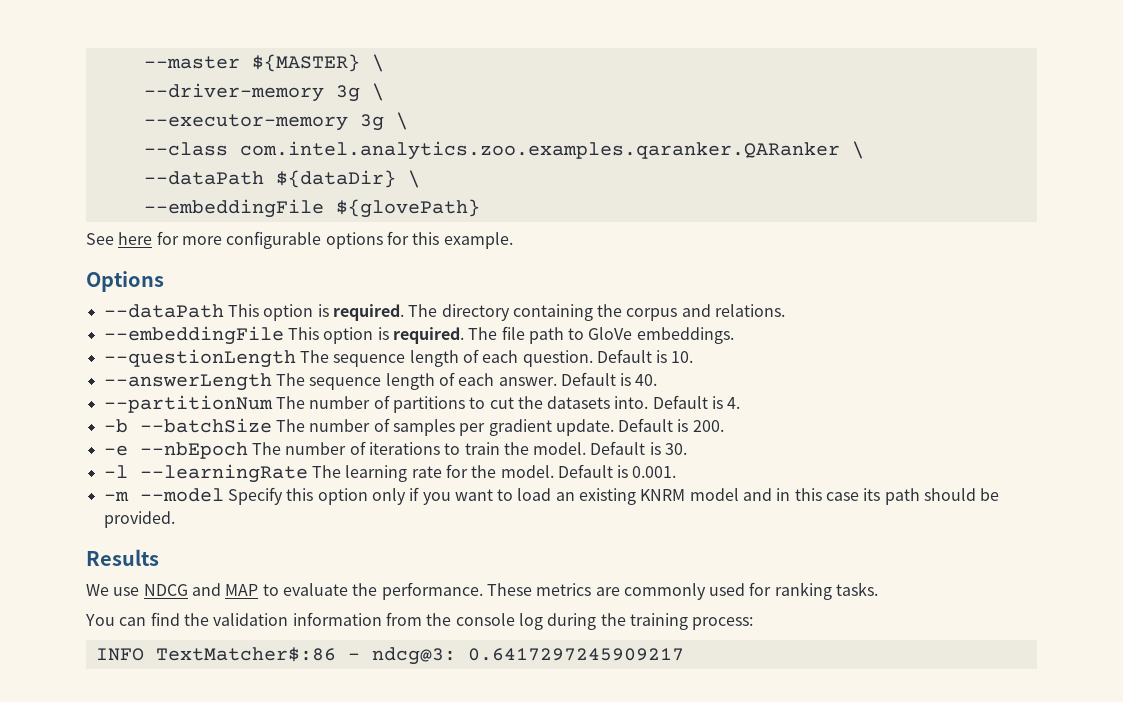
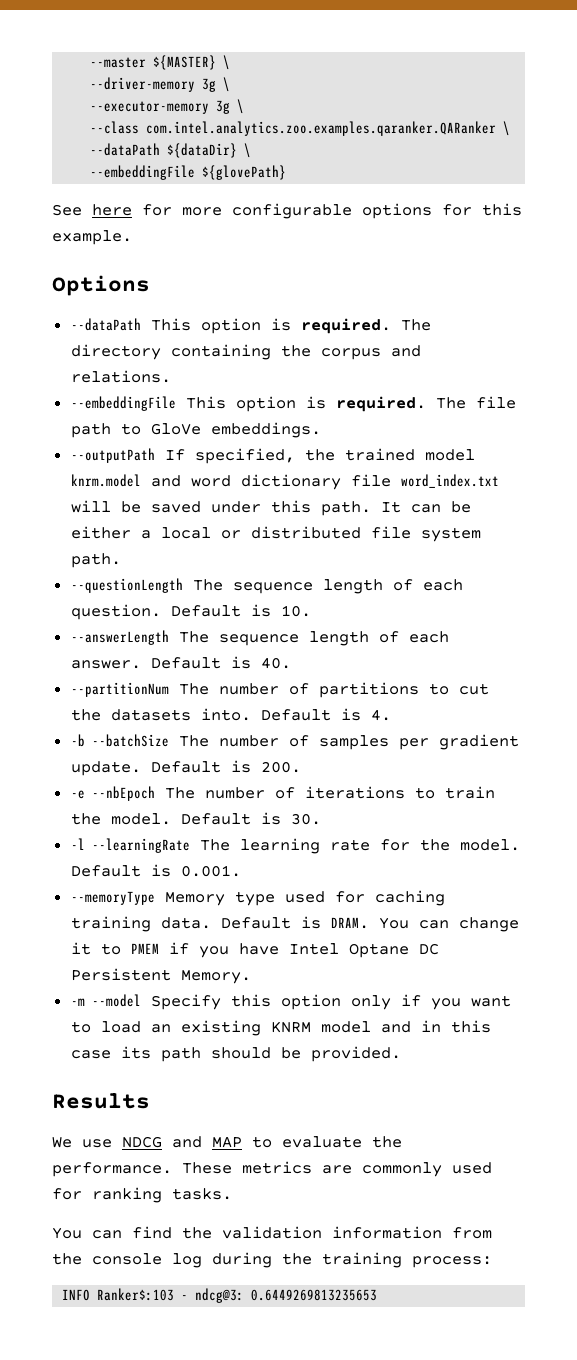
(734, 335) none -> [70,448,475,464] [70,474,499,490] [70,500,471,516] [70,526,481,542] [70,553,121,568] // --outputPath If specified, the trained model knrm.model and word dictionary file word_index.txt will be saved under this path. It can be either a local or distributed file system path.
(677, 472) none -> [70,890,445,906] [70,916,519,932] [70,942,439,958] [70,968,251,984] // --memoryType Memory type used for caching training data. Default is DRAM. You can change it to PMEM if you have Intel Optane DC Persistent Memory.
[155,647,336,662] TextMatcher$:86 -> [97,1288,175,1301] Ranker$:103
[467,648,684,661] 0.6417297245909217 -> [251,1289,378,1301] 0.6449269813235653

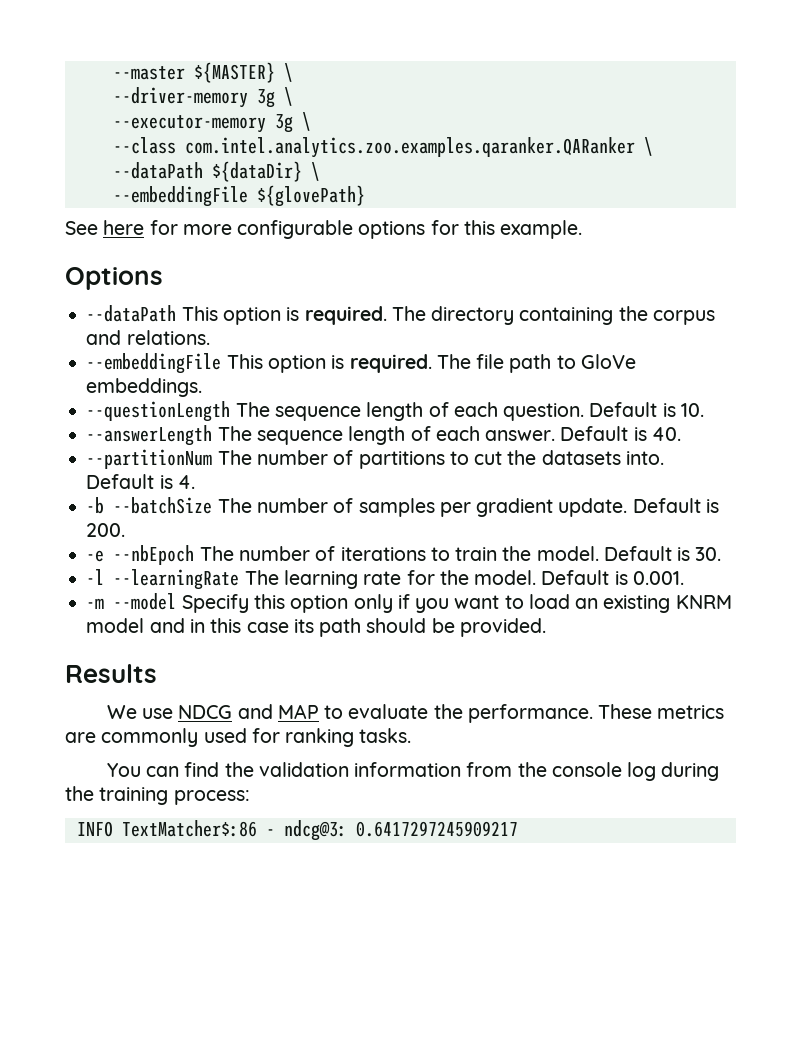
[70,448,475,464] [70,474,499,490] [70,500,471,516] [70,526,481,542] [70,553,121,568] // --outputPath If specified, the trained model knrm.model and word dictionary file word_index.txt will be saved under this path. It can be either a local or distributed file system path. -> (203, 387) none
[70,890,445,906] [70,916,519,932] [70,942,439,958] [70,968,251,984] // --memoryType Memory type used for caching training data. Default is DRAM. You can change it to PMEM if you have Intel Optane DC Persistent Memory. -> (684, 578) none
[97,1288,175,1301] Ranker$:103 -> [121,820,257,837] TextMatcher$:86
[251,1289,378,1301] 0.6449269813235653 -> [355,821,518,837] 0.6417297245909217

